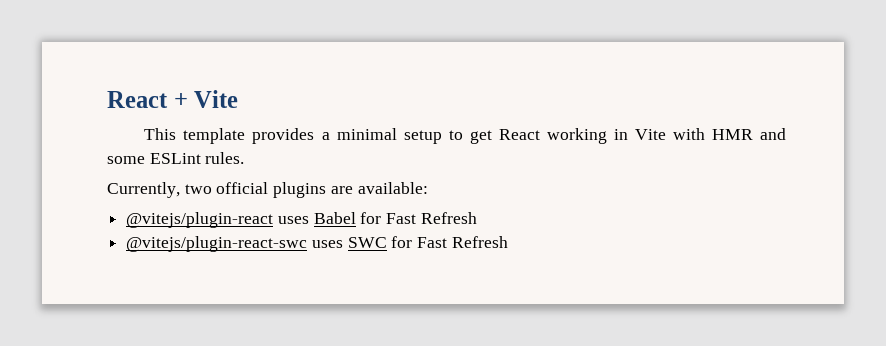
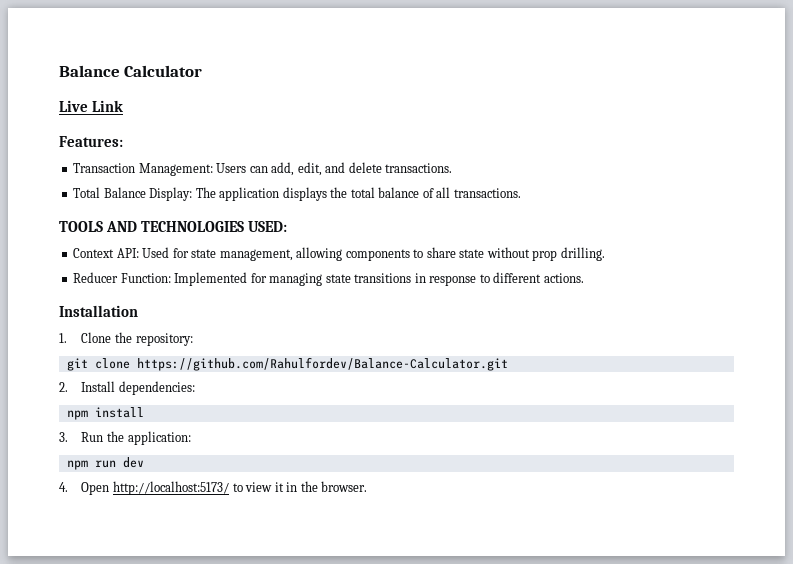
[107,90,239,108] [144,128,786,144] [107,152,245,164] [107,182,428,198] [126,212,477,228] [126,236,508,252] React + Vite // This template provides a minimal setup to get React working in Vite with HMR and some ESLint rules. // Currently, two official plugins are available: // @vitejs/plugin-react uses Babel for Fast Refresh // @vitejs/plugin-react-swc uses SWC for Fast Refresh -> [59,65,203,77] [59,100,124,112] [59,136,123,147] [73,162,453,176] [73,187,521,201] [59,221,288,232] [73,247,605,261] [73,272,584,286] [59,305,138,317] [59,332,193,346] [66,357,508,371] [59,381,195,395] [66,407,144,420] [59,431,191,445] [66,457,144,470] [59,481,368,495] Balance Calculator // Live Link // Features: // Transaction Management: Users can add, edit, and delete transactions. // Total Balance Display: The application displays the total balance of all transactions. // TOOLS AND TECHNOLOGIES USED: // Context API: Used for state management, allowing components to share state without prop drilling. // Reducer Function: Implemented for managing state transitions in response to different actions. // Installation // 1. Clone the repository: // git clone https://github.com/Rahulfordev/Balance-Calculator.git // 2. Install dependencies: // npm install // 3. Run the application: // npm run dev // 4. Open http://localhost:5173/ to view it in the browser.

